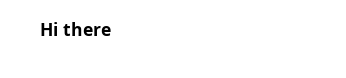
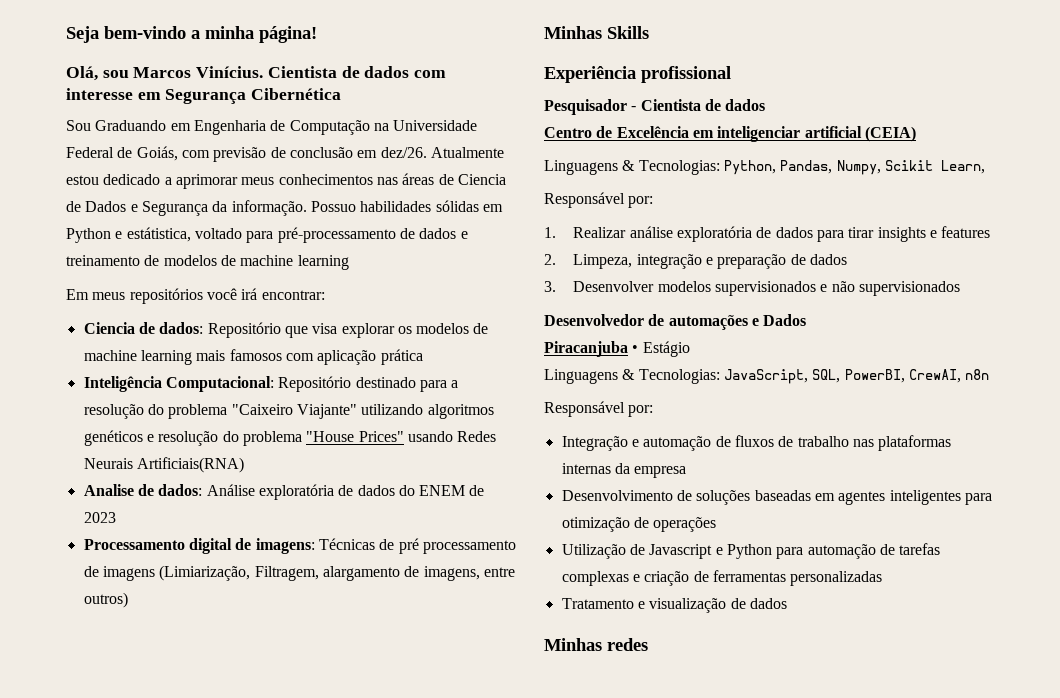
[40,22,111,36] Hi there -> [66,26,317,43] [66,66,447,81] [66,88,342,104] [66,120,478,135] [66,146,504,162] [66,173,506,189] [66,200,503,216] [66,227,468,243] [66,255,349,270] [66,288,325,304] [83,322,489,338] [83,349,423,365] [83,376,459,392] [83,404,494,419] [83,430,497,446] [83,457,244,473] [83,484,485,500] [83,512,116,523] [83,538,516,554] [83,565,515,581] [83,592,128,608] [544,26,649,39] [544,66,731,83] [544,99,766,115] [544,126,916,142] [544,160,985,175] [544,192,654,208] [544,226,991,242] [544,254,848,269] [544,281,961,296] [544,314,807,330] [544,341,690,357] [544,369,990,384] [544,401,654,417] [561,435,952,451] [561,463,687,478] [561,490,992,505] [561,517,717,532] [561,543,941,559] [561,570,883,586] [561,598,787,613] [544,638,648,651] Seja bem-vindo a minha página! // Olá, sou Marcos Vinícius. Cientista de dados com interesse em Segurança Cibernética // Sou Graduando em Engenharia de Computação na Universidade Federal de Goiás, com previsão de conclusão em dez/26. Atualmente estou dedicado a aprimorar meus conhecimentos nas áreas de Ciencia de Dados e Segurança da informação. Possuo habilidades sólidas em Python e estátistica, voltado para pré-processamento de dados e treinamento de modelos de machine learning // Em meus repositórios você irá encontrar: // Ciencia de dados: Repositório que visa explorar os modelos de machine learning mais famosos com aplicação prática // Inteligência Computacional: Repositório destinado para a resolução do problema "Caixeiro Viajante" utilizando algoritmos genéticos e resolução do problema "House Prices" usando Redes Neurais Artificiais(RNA) // Analise de dados: Análise exploratória de dados do ENEM de 2023 // Processamento digital de imagens: Técnicas de pré processamento de imagens (Limiarização, Filtragem, alargamento de imagens, entre outros) // Minhas Skills // Experiência profissional // Pesquisador - Cientista de dados // Centro de Excelência em inteligenciar artificial (CEIA) // Linguagens & Tecnologias: Python, Pandas, Numpy, Scikit Learn, // Responsável por: // 1. Realizar análise exploratória de dados para tirar insights e features // 2. Limpeza, integração e preparação de dados // 3. Desenvolver modelos supervisionados e não supervisionados // Desenvolvedor de automações e Dados // Piracanjuba • Estágio // Linguagens & Tecnologias: JavaScript, SQL, PowerBI, CrewAI, n8n // Responsável por: // Integração e automação de fluxos de trabalho nas plataformas internas da empresa // Desenvolvimento de soluções baseadas em agentes inteligentes para otimização de operações // Utilização de Javascript e Python para automação de tarefas complexas e criação de ferramentas personalizadas // Tratamento e visualização de dados // Minhas redes

